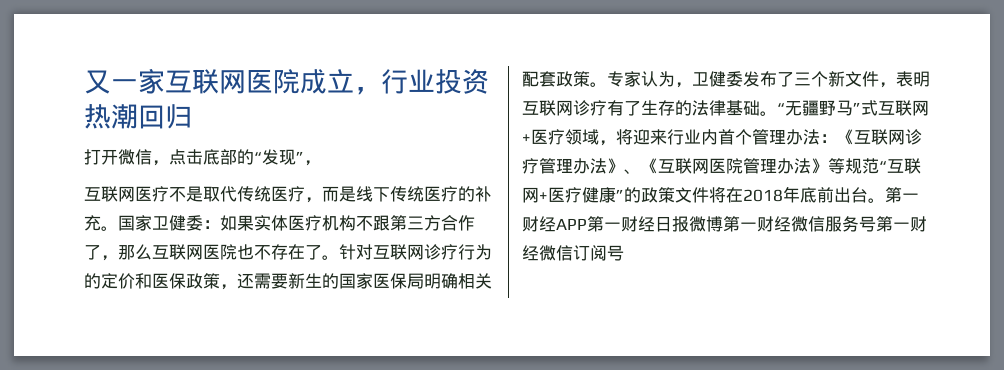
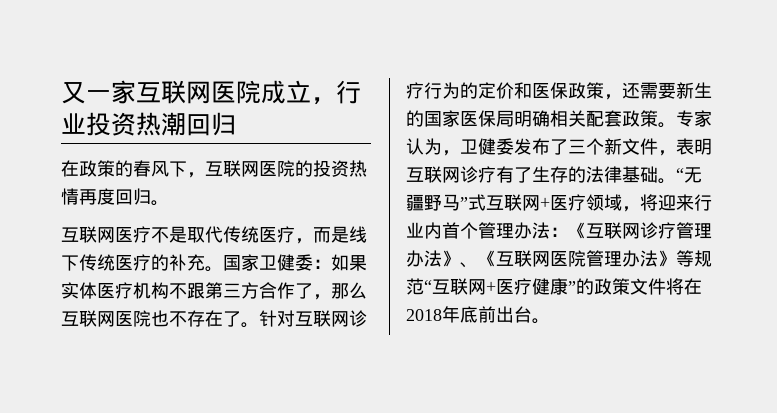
[84,149,321,166] 打开微信，点击底部的“发现”， -> [61,160,367,178] [61,188,169,206] 在政策的春风下，互联网医院的投资热情再度回归。
[885,187,919,203] [522,216,927,232] [522,245,624,261] 第一财经APP第一财经日报微博第一财经微信服务号第一财经微信订阅号 -> (550, 321) none

